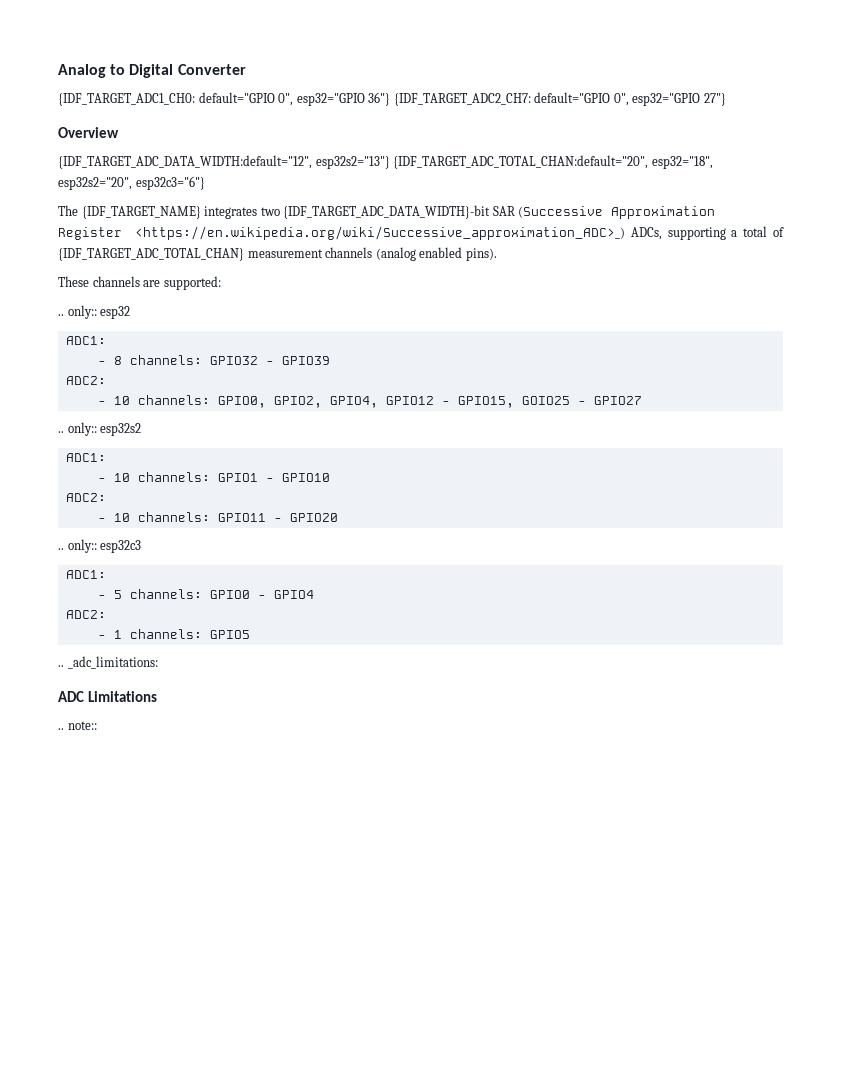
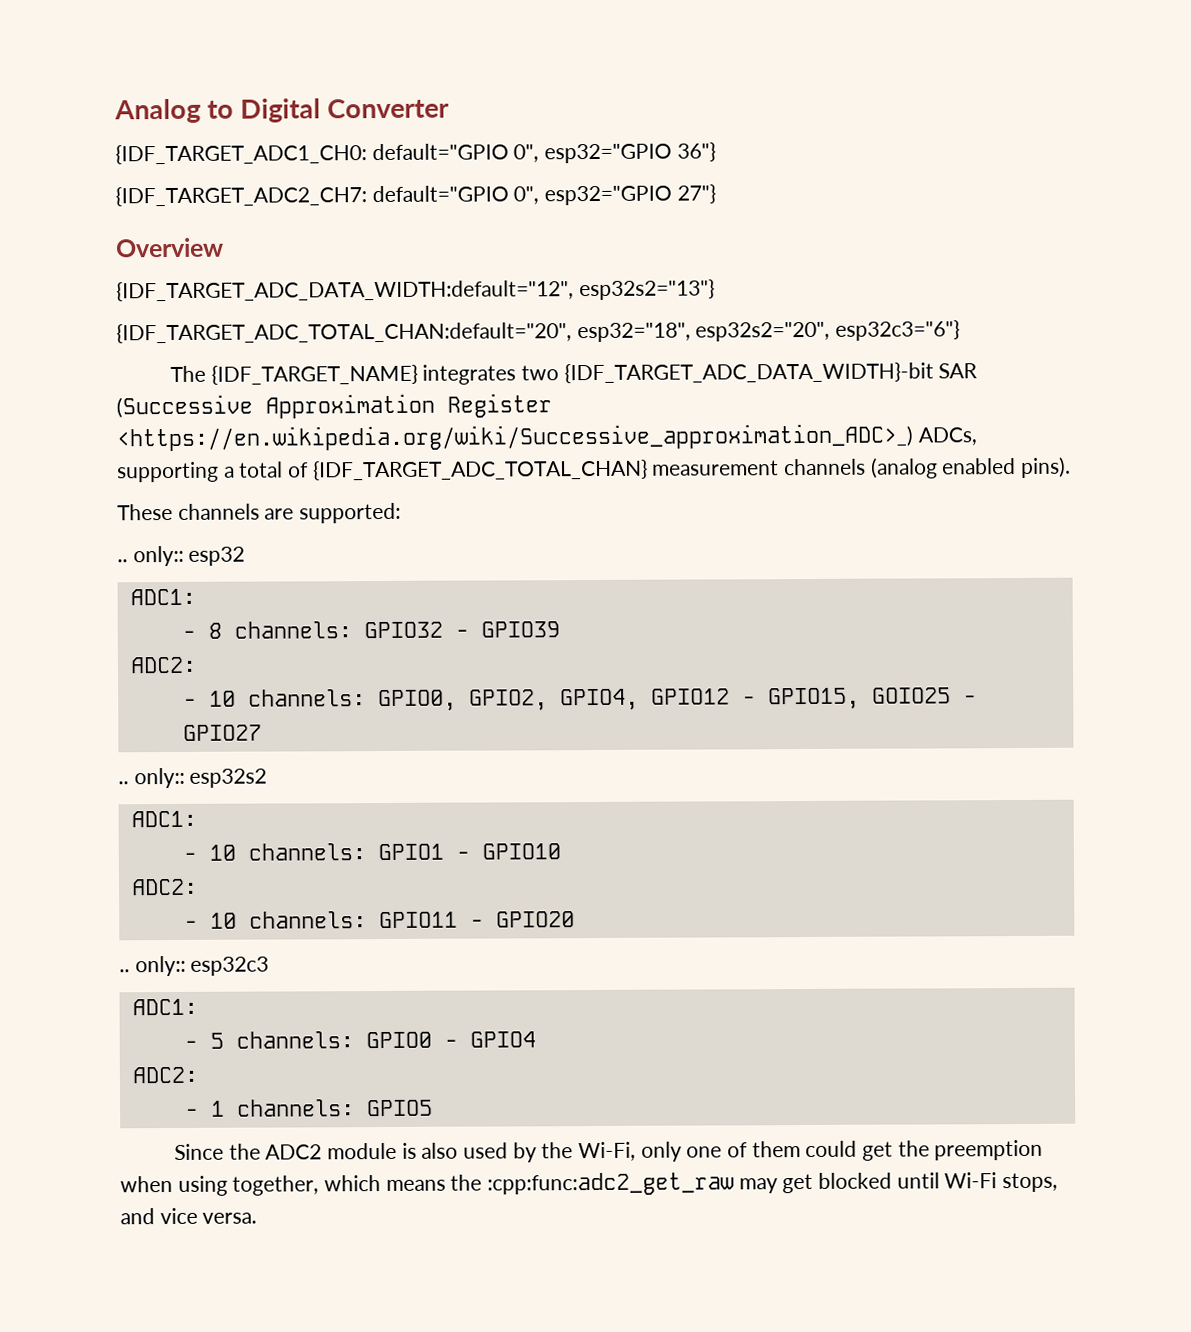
(391, 99) none -> (716, 152) //
(390, 162) none -> (715, 290) //
[58,656,158,669] [58,691,158,702] [58,721,97,730] .. _adc_limitations: // ADC Limitations // .. note:: -> [174,1139,1044,1163] [120,1172,1059,1196] [120,1207,258,1225] Since the ADC2 module is also used by the Wi-Fi, only one of them could get the preemption when using together, which means the :cpp:func:adc2_get_raw may get blocked until Wi-Fi stops, and vice versa.

